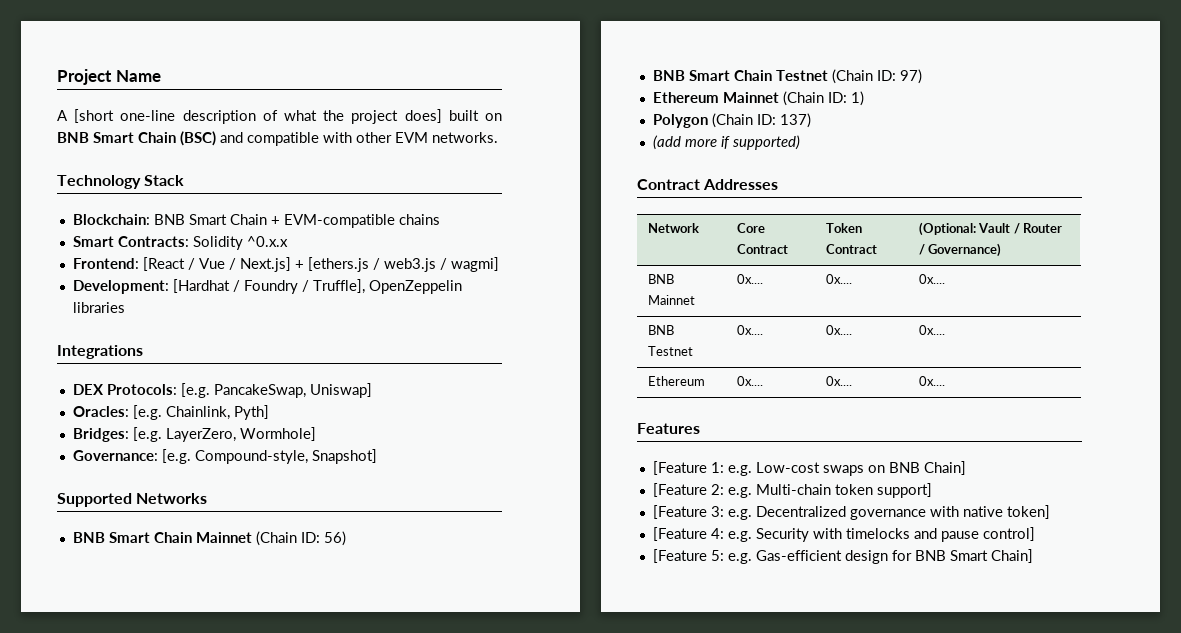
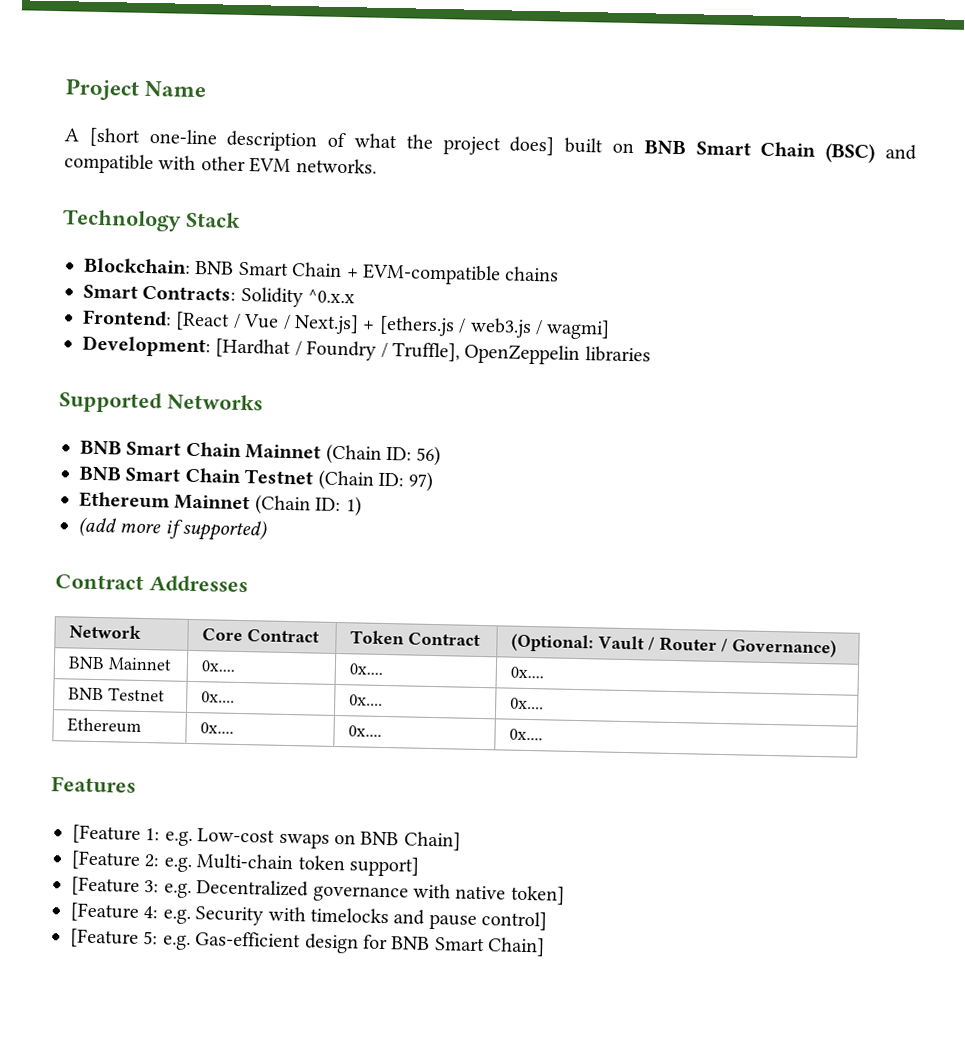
[57,345,143,359] [72,383,372,398] [72,405,269,420] [72,427,316,442] [72,449,377,464] // Integrations // DEX Protocols: [e.g. PancakeSwap, Uniswap] // Oracles: [e.g. Chainlink, Pyth] // Bridges: [e.g. LayerZero, Wormhole] // Governance: [e.g. Compound-style, Snapshot] -> (651, 354) none
[652,113,811,128] // Polygon (Chain ID: 137) -> (362, 506) none

